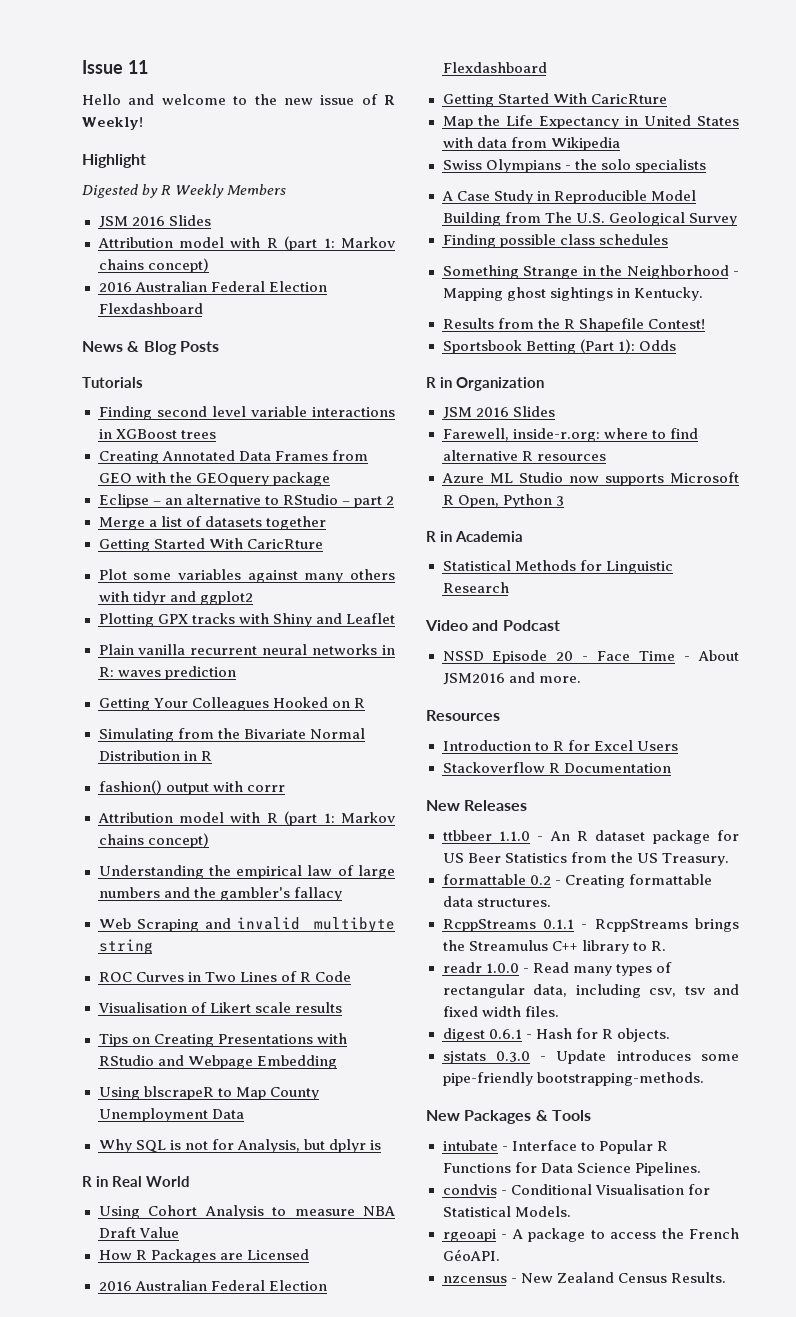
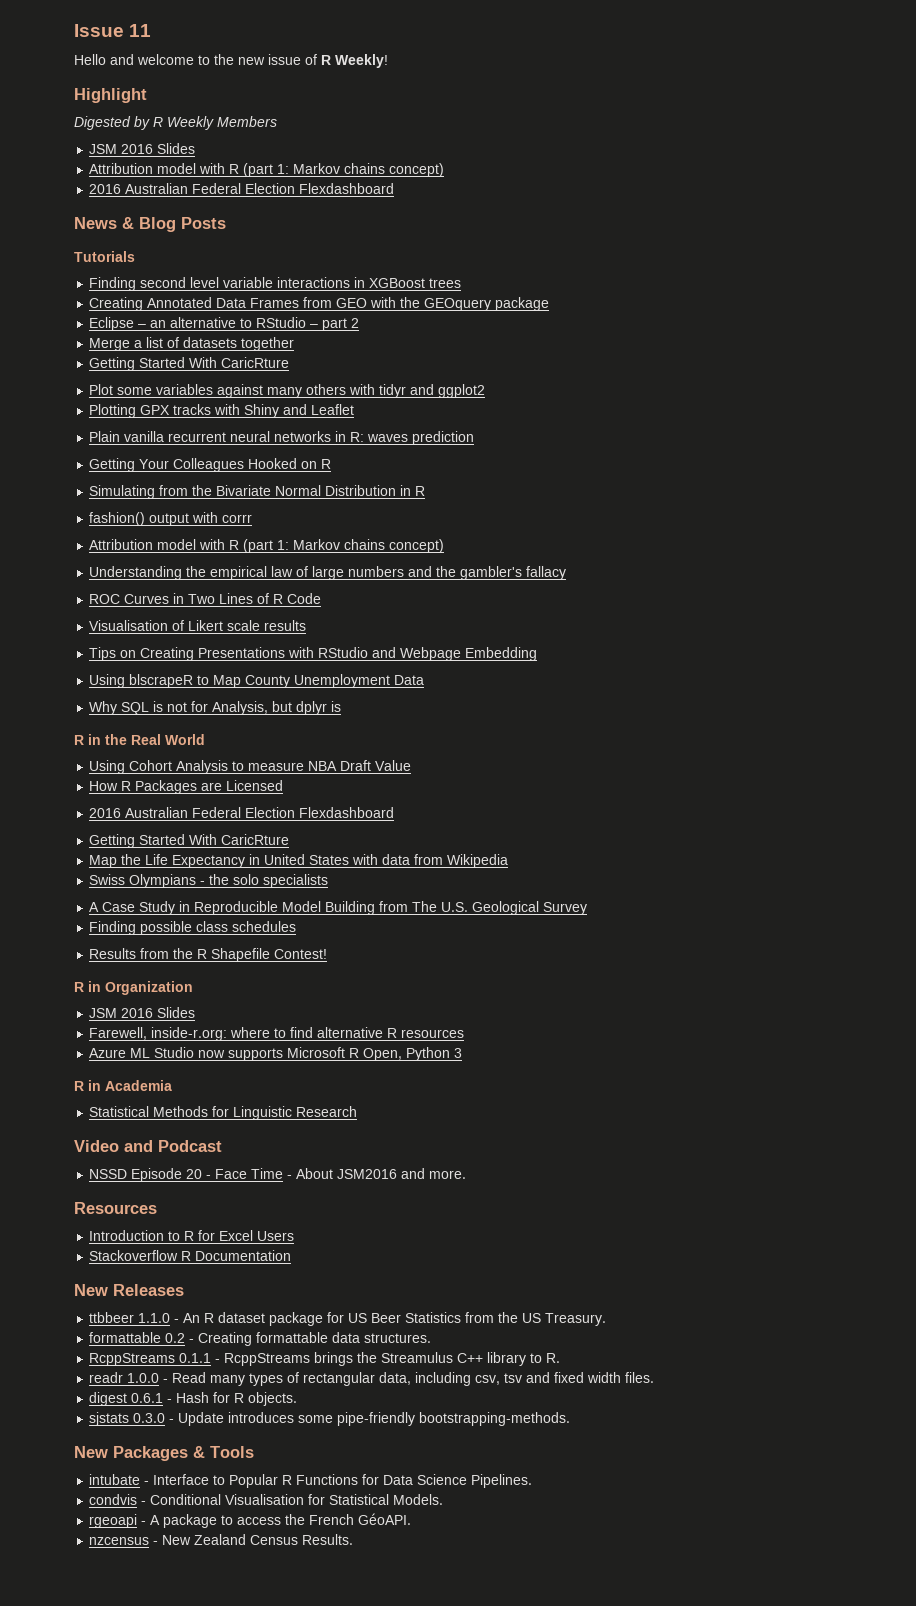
[98,917,395,933] [98,939,153,955] // Web Scraping and invalid multibyte string -> (567, 573) none
(108, 1181) none -> [105,734,127,745] the
[442,265,739,279] [442,287,703,301] // Something Strange in the Neighborhood - Mapping ghost sightings in Kentucky. -> (297, 926) none
[442,339,676,354] // Sportsbook Betting (Part 1): Odds -> (328, 954) none

